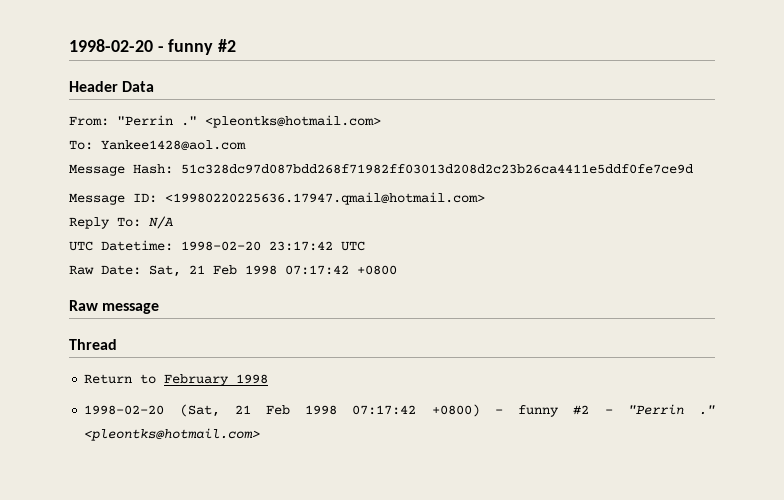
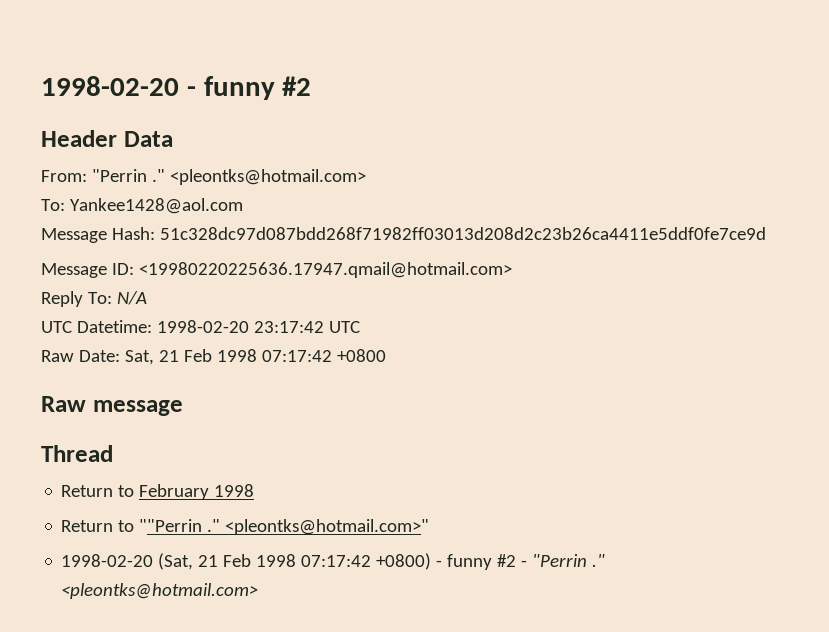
(269, 379) none -> [61,519,430,535] // Return to ""Perrin ." <pleontks@hotmail.com>"

